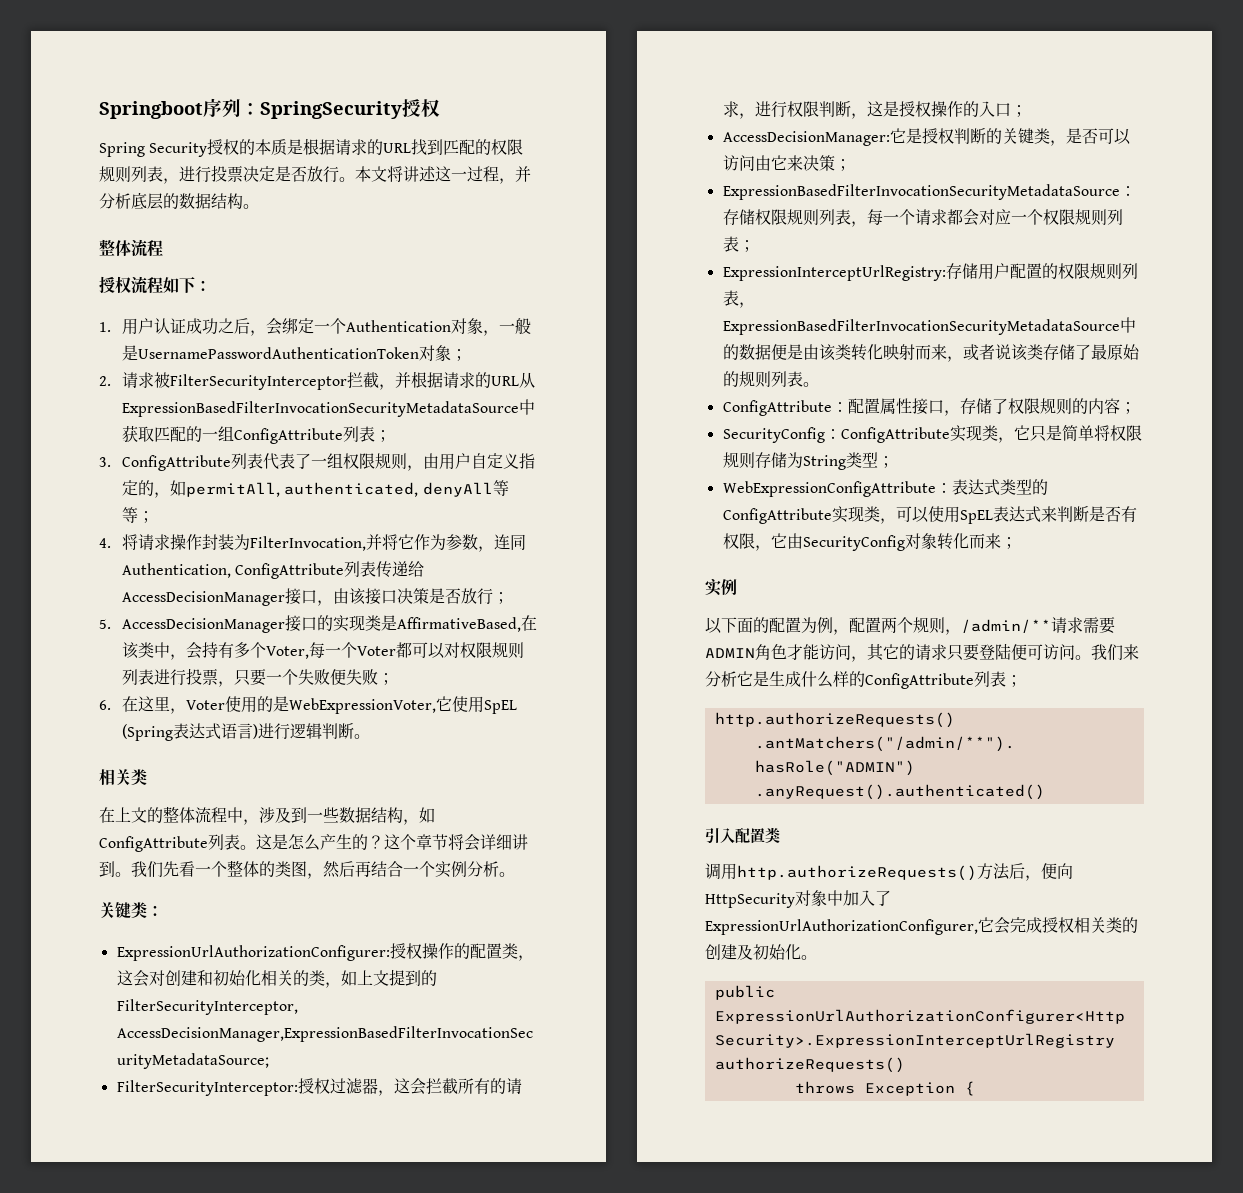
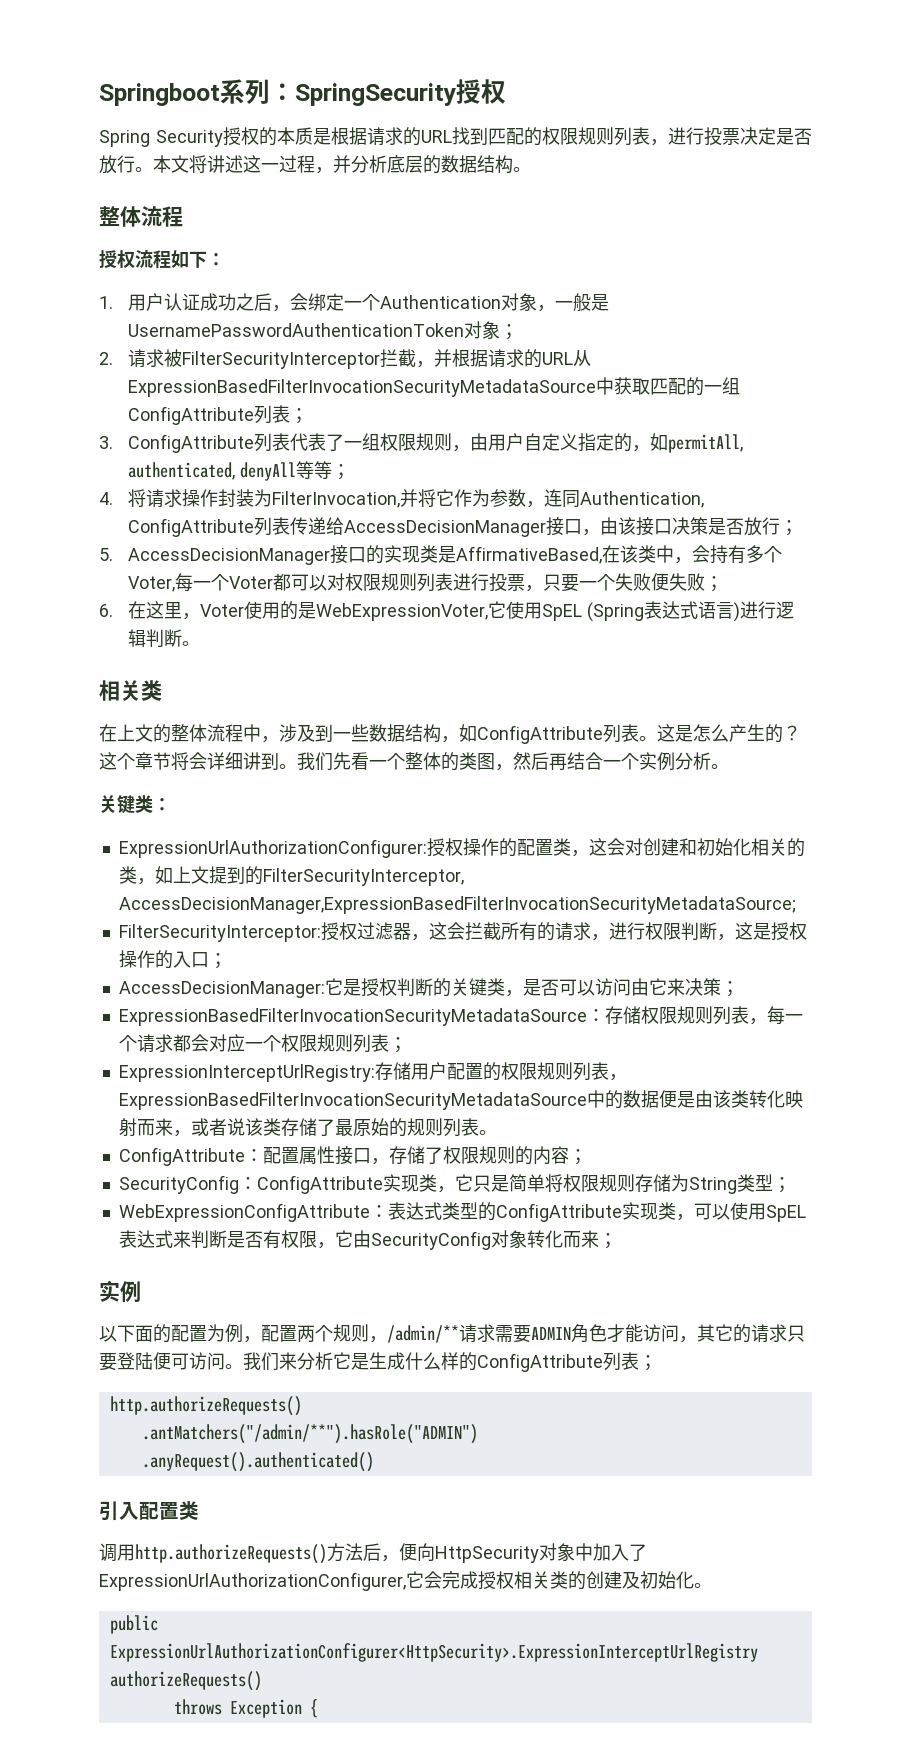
[203,98,222,117] 序 -> [220,79,245,104] 系

